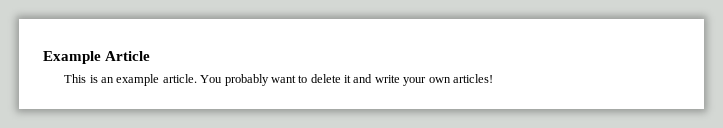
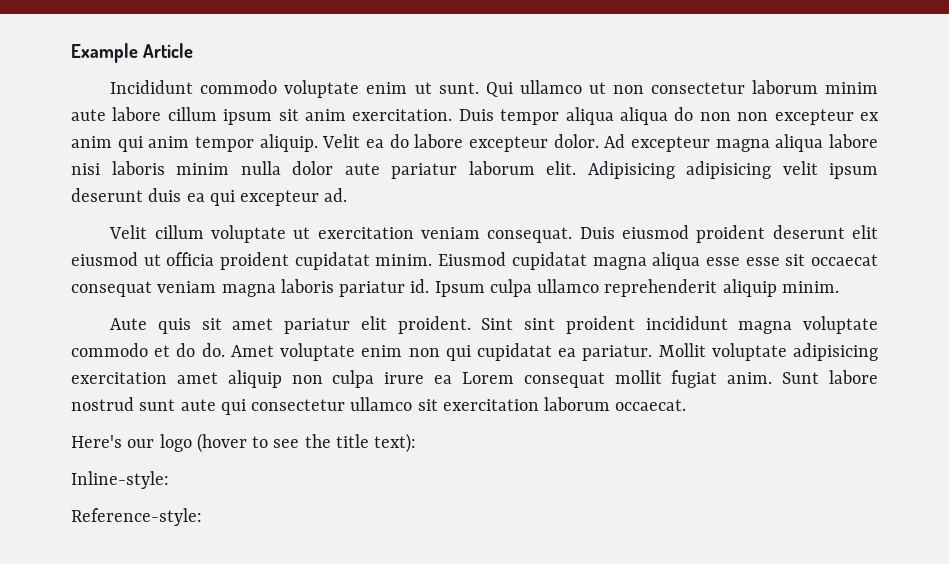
[64,74,493,86] This is an example article. You probably want to delete it and write your own articles! -> [110,80,878,98] [71,107,879,125] [71,134,878,152] [71,161,878,179] [71,188,348,206] [109,225,878,243] [71,252,879,270] [71,279,839,297] [110,316,878,334] [71,343,878,361] [71,370,878,388] [71,397,687,415] [71,433,417,453] [71,471,169,489] [71,508,202,526] Incididunt commodo voluptate enim ut sunt. Qui ullamco ut non consectetur laborum minim aute labore cillum ipsum sit anim exercitation. Duis tempor aliqua aliqua do non non excepteur ex anim qui anim tempor aliquip. Velit ea do labore excepteur dolor. Ad excepteur magna aliqua labore nisi laboris minim nulla dolor aute pariatur laborum elit. Adipisicing adipisicing velit ipsum deserunt duis ea qui excepteur ad. // Velit cillum voluptate ut exercitation veniam consequat. Duis eiusmod proident deserunt elit eiusmod ut officia proident cupidatat minim. Eiusmod cupidatat magna aliqua esse esse sit occaecat consequat veniam magna laboris pariatur id. Ipsum culpa ullamco reprehenderit aliquip minim. // Aute quis sit amet pariatur elit proident. Sint sint proident incididunt magna voluptate commodo et do do. Amet voluptate enim non qui cupidatat ea pariatur. Mollit voluptate adipisicing exercitation amet aliquip non culpa irure ea Lorem consequat mollit fugiat anim. Sunt labore nostrud sunt aute qui consectetur ullamco sit exercitation laborum occaecat. // Here's our logo (hover to see the title text): // Inline-style: // Reference-style:

